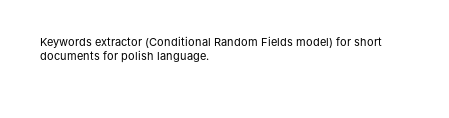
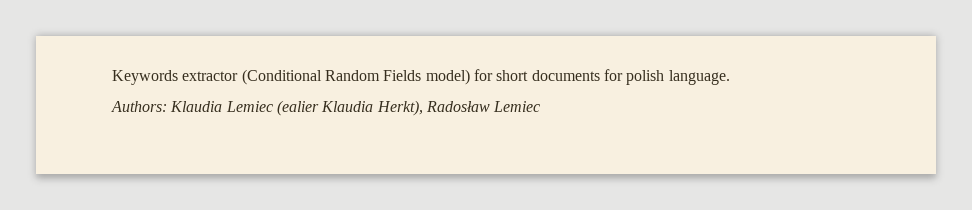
(209, 57) none -> [111,100,541,116] // Authors: Klaudia Lemiec (ealier Klaudia Herkt), Radosław Lemiec

